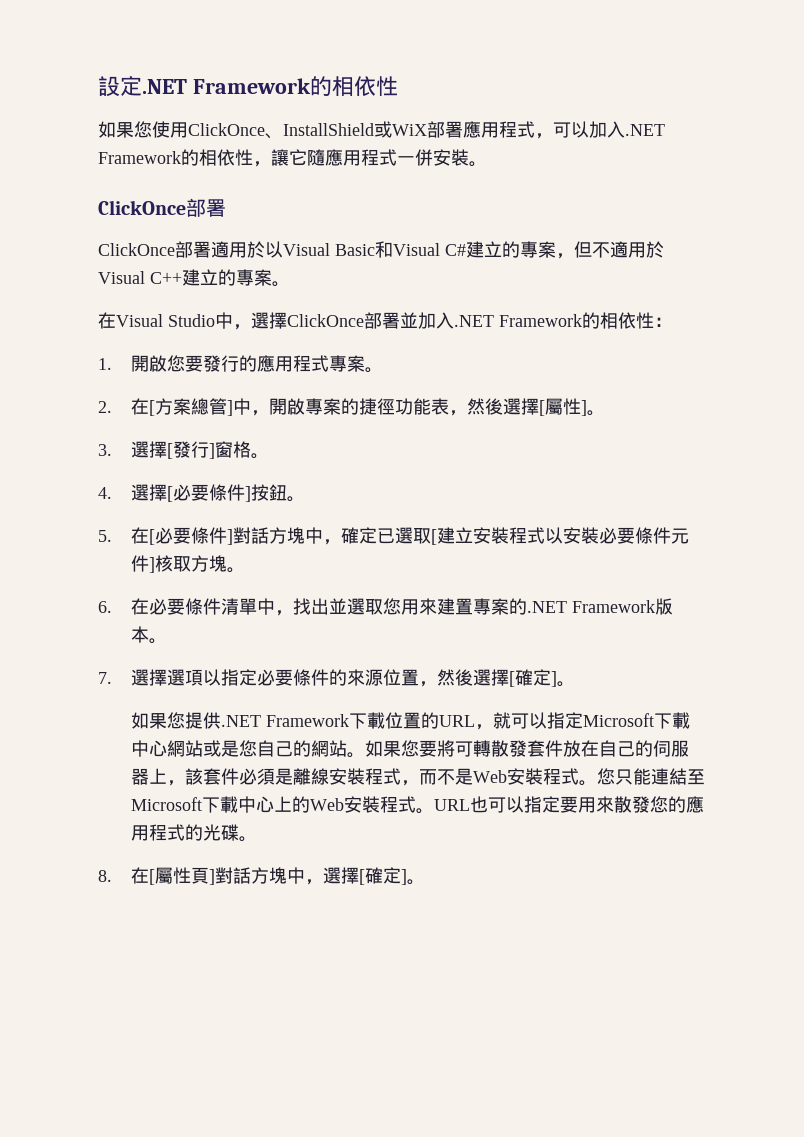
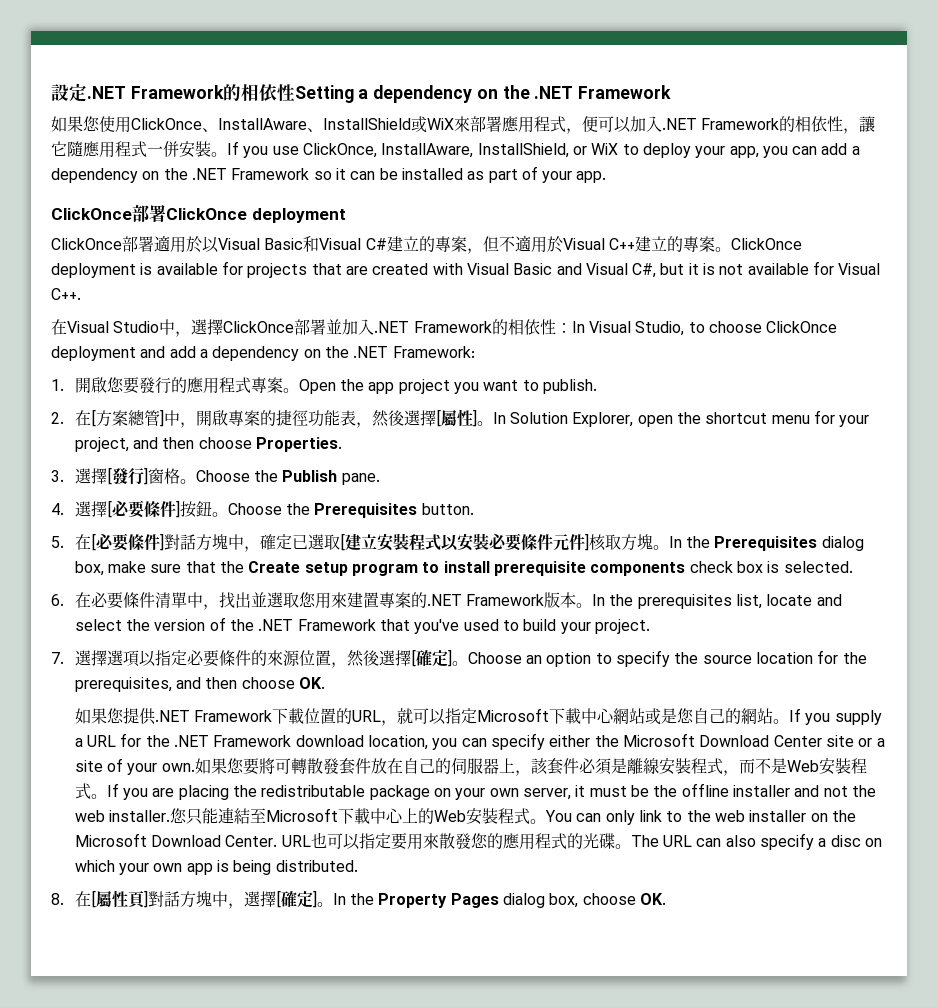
(398, 86) none -> [294,85,672,103] Setting a dependency on the .NET Framework
(283, 136) none -> [218,118,323,132] InstallAware、
(427, 130) none -> [454,116,470,132] 來
(553, 136) none -> [582,116,598,132] 便
[98,198,226,217] // ClickOnce部署 -> [227,141,860,158] [51,166,607,183] [51,205,346,223] If you use ClickOnce, InstallAware, InstallShield, or WiX to deploy your app, you can add a dependency on the .NET Framework so it can be installed as part of your app. // ClickOnce部署ClickOnce deployment
(290, 284) none -> [730,238,802,250] [51,261,881,278] [51,288,81,300] ClickOnce deployment is available for projects that are created with Visual Basic and Visual C#, but it is not available for Visual C++.
(672, 322) none -> [571,321,838,336] [51,346,475,361] In Visual Studio, to choose ClickOnce deployment and add a dependency on the .NET Framework:
(384, 370) none -> [298,379,598,394] Open the app project you want to publish.
(606, 413) none -> [492,410,870,427] [74,437,343,452] In Solution Explorer, open the shortcut menu for your project, and then choose Properties.
(270, 456) none -> [195,470,380,485] Choose the Publish pane.
(306, 499) none -> [227,503,474,518] Choose the Prerequisites button.
(246, 570) none -> [668,536,864,551] [74,561,853,576] In the Prerequisites dialog box, make sure that the Create setup program to install prerequisite components check box is selected.
(168, 641) none -> [592,594,842,609] [74,617,650,634] In the prerequisites list, locate and select the version of the .NET Framework that you've used to build your project.
(576, 684) none -> [467,650,867,667] [74,677,326,692] Choose an option to specify the source location for the prerequisites, and then choose OK.
(366, 755) none -> [789,708,882,725] [74,733,885,750] [74,758,195,775] If you supply a URL for the .NET Framework download location, you can specify either the Microsoft Download Center site or a site of your own.
(598, 783) none -> [106,783,876,800] [74,810,171,822] If you are placing the redistributable package on your own server, it must be the offline installer and not the web installer.
(435, 811) none -> [545,810,857,825] [74,833,278,847] You can only link to the web installer on the Microsoft Download Center.
(258, 839) none -> [630,833,883,850] [74,860,358,875] The URL can also specify a disc on which your own app is being distributed.
(426, 882) none -> [332,893,667,908] In the Property Pages dialog box, choose OK.

